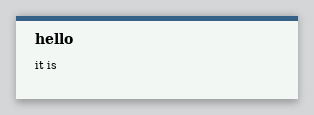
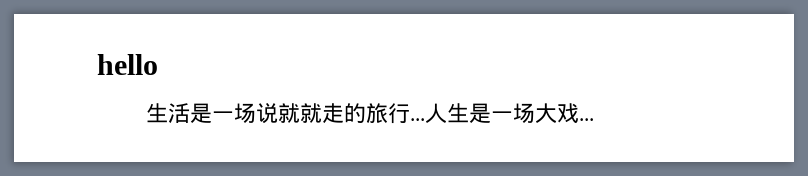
[35,61,57,69] it is -> [146,103,595,124] 生活是一场说就就走的旅行...人生是一场大戏...

